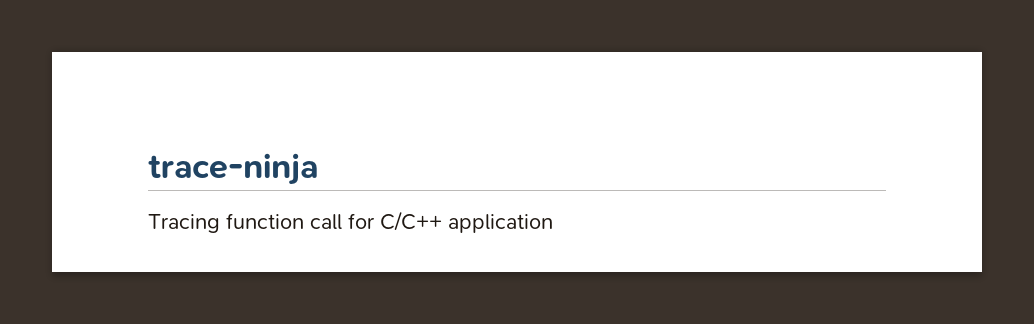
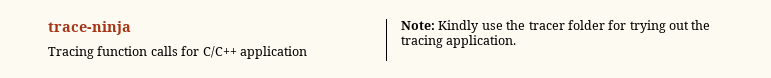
[310,214,342,230] call -> [150,46,178,56] calls
(553, 223) none -> [401,20,711,33] [401,35,517,48] // Note: Kindly use the tracer folder for trying out the tracing application.

